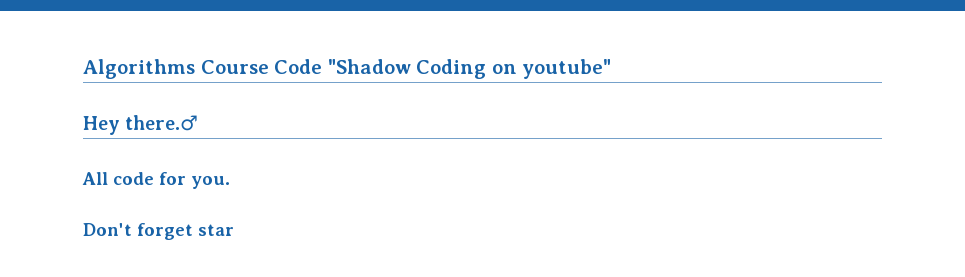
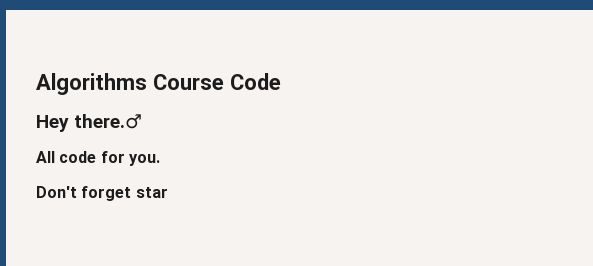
[327,59,612,79] "Shadow Coding on youtube" -> (281, 81) none

